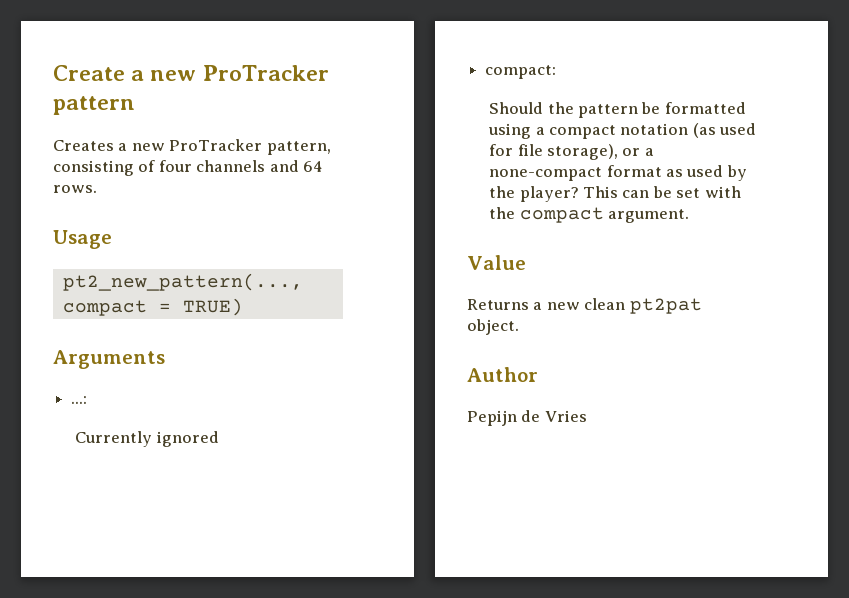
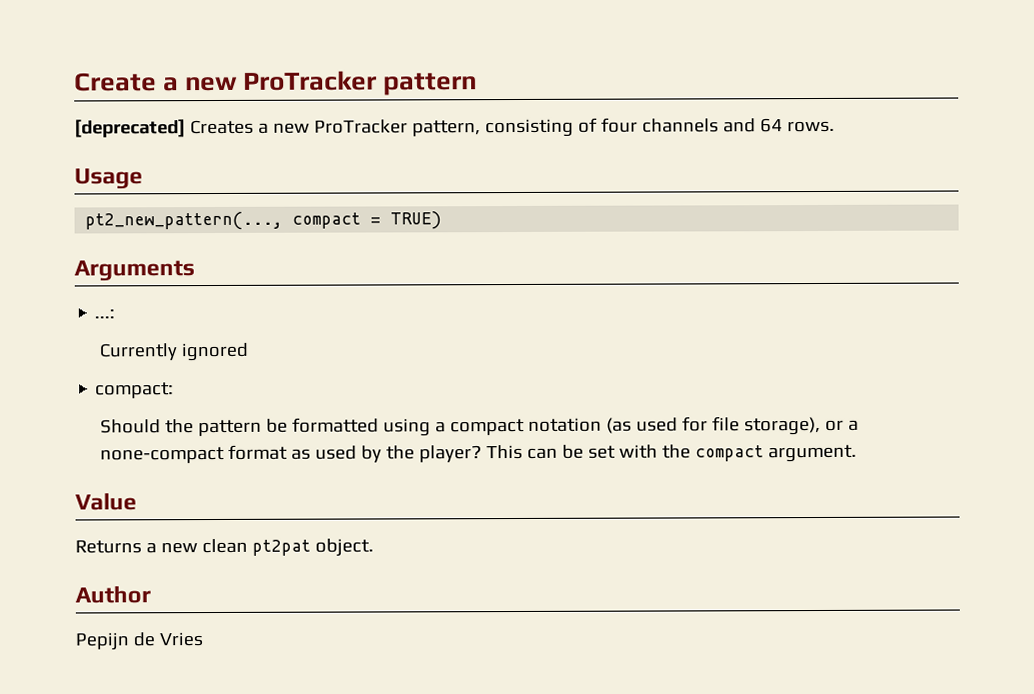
(135, 105) none -> [74,119,186,138] [deprecated]

